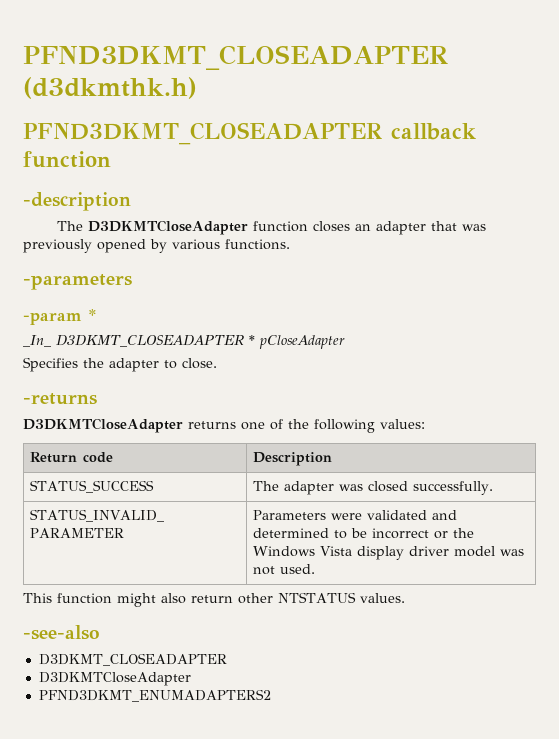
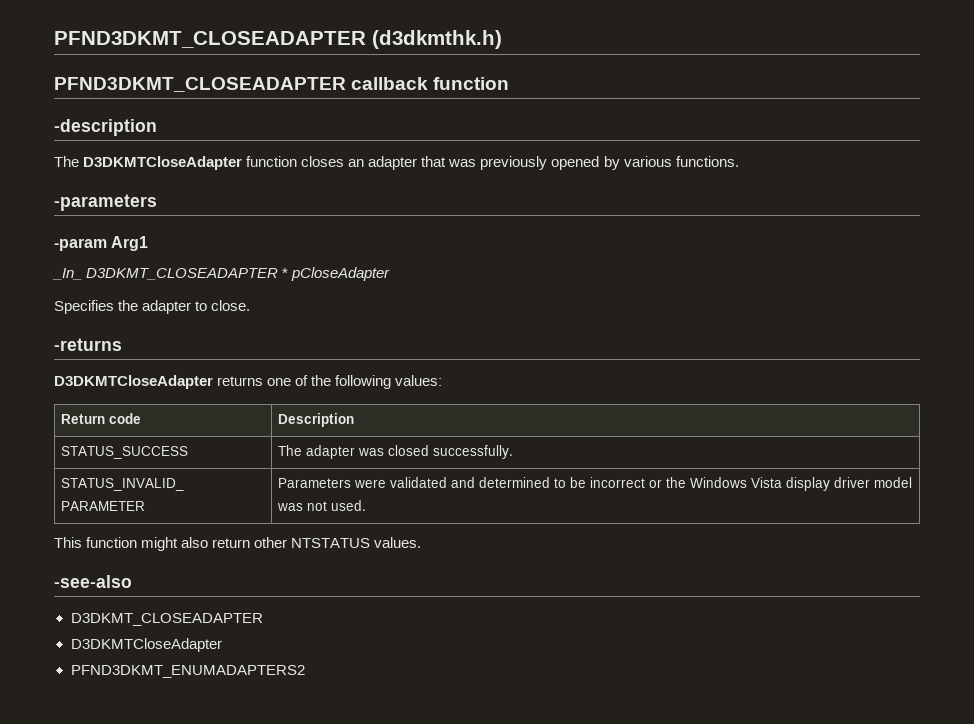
[89,309,96,321] * -> [111,236,149,251] Arg1

